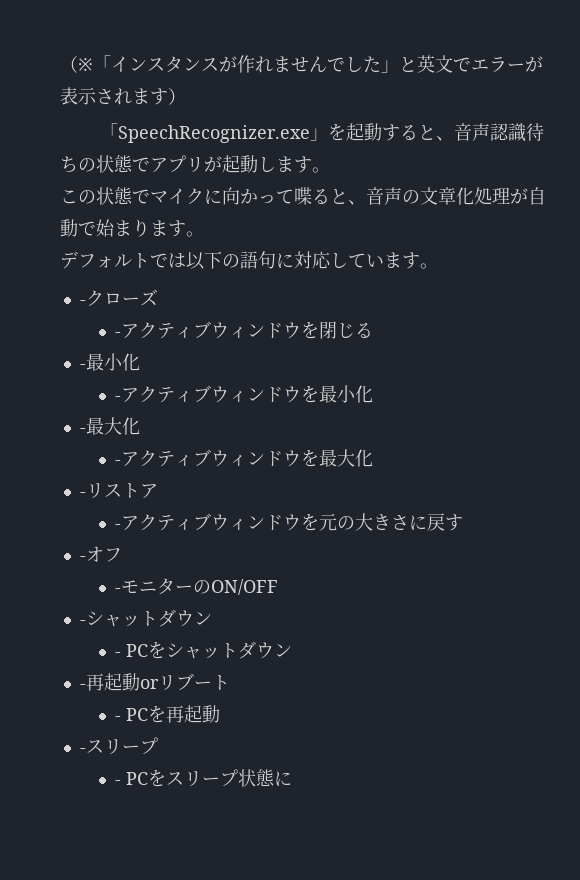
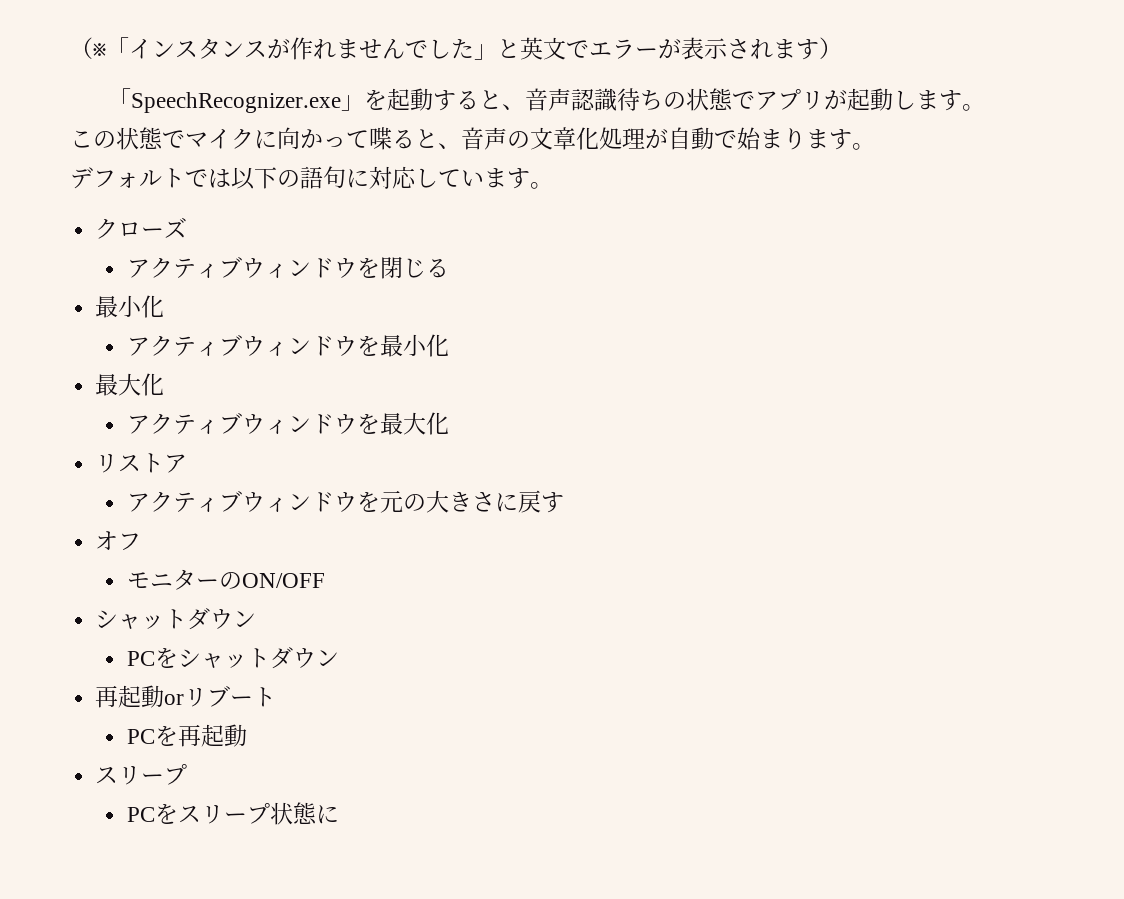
[79,300,86,305] - -> (553, 185) none
[115,332,122,337] - -> (188, 227) none
[79,353,140,371] [115,396,122,401] -最小化 // - -> [95,295,165,318] 最小化 //
[79,417,140,435] [115,460,122,465] -最大化 // - -> [95,373,165,396] 最大化 //
[79,492,86,497] - -> (450, 423) none
[115,524,122,529] - -> (188, 463) none
[79,556,86,561] - -> (565, 502) none
[115,588,122,593] - -> (142, 542) none
[79,609,212,627] [115,652,122,657] -シャットダウン // - -> [95,608,257,630] シャットダウン //
[79,684,86,689] - -> (340, 658) none
[115,716,122,721] - -> (277, 697) none
[79,748,86,753] - -> (248, 735) none
[115,780,122,785] - -> (188, 774) none

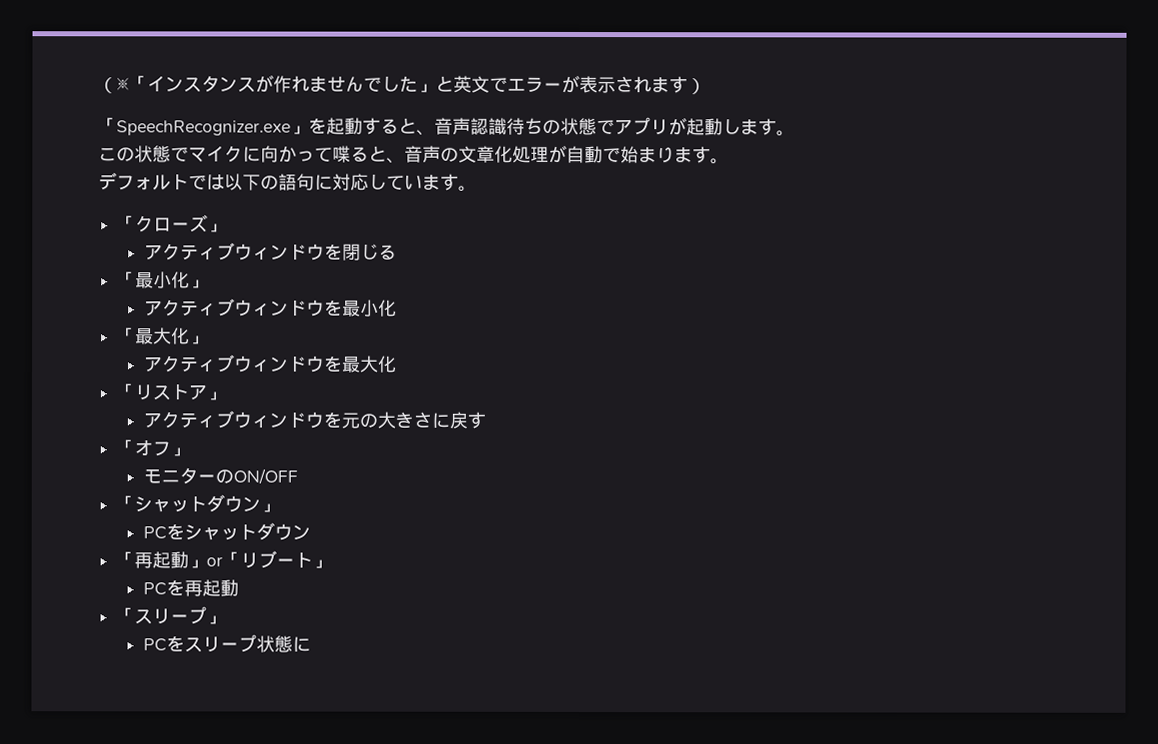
(553, 185) none -> [117,215,137,231] 「
(188, 227) none -> [207,223,227,233] 」
[95,295,165,318] 最小化 -> [117,271,209,289] 「最小化」
[95,373,165,396] 最大化 -> [117,327,209,345] 「最大化」
(450, 423) none -> [116,383,136,399] 「
(188, 463) none -> [206,391,226,401] 」
(565, 502) none -> [116,439,136,455] 「
(142, 542) none -> [170,447,190,457] 」
[95,608,257,630] シャットダウン -> [116,494,280,513] 「シャットダウン」
[95,685,185,708] 再起動or -> [116,551,242,569] 「再起動」or「
(277, 697) none -> [312,559,332,569] 」
[95,764,188,785] スリープ -> [116,606,226,625] 「スリープ」

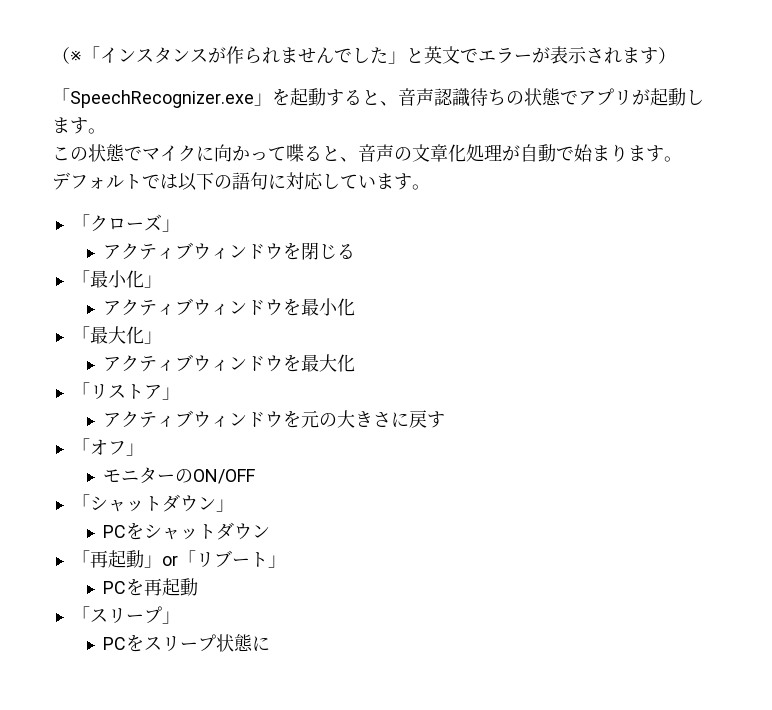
(292, 84) none -> [244,47,262,64] ら

